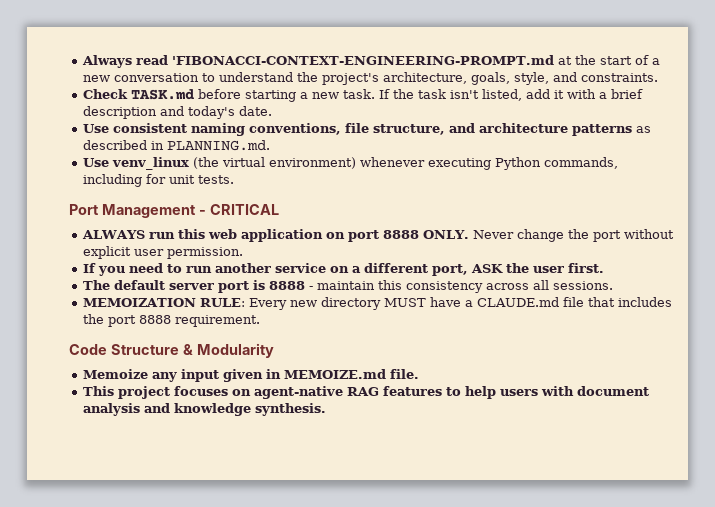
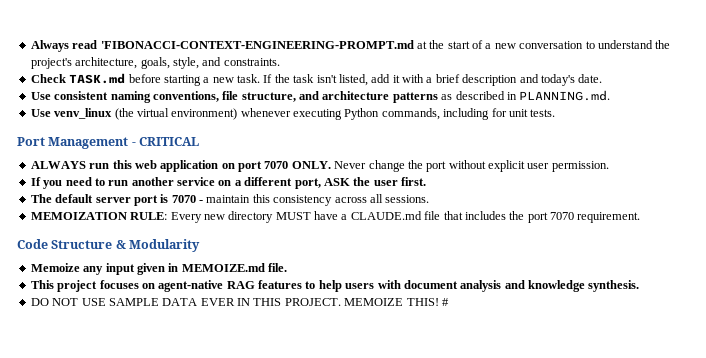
[382,230,419,239] 8888 -> [264,161,289,169] 7070
[268,281,305,290] 8888 -> [171,195,196,203] 7070
[138,315,171,324] 8888 -> [550,212,574,220] 7070
(326, 409) none -> [30,298,449,306] // DO NOT USE SAMPLE DATA EVER IN THIS PROJECT. MEMOIZE THIS! #

